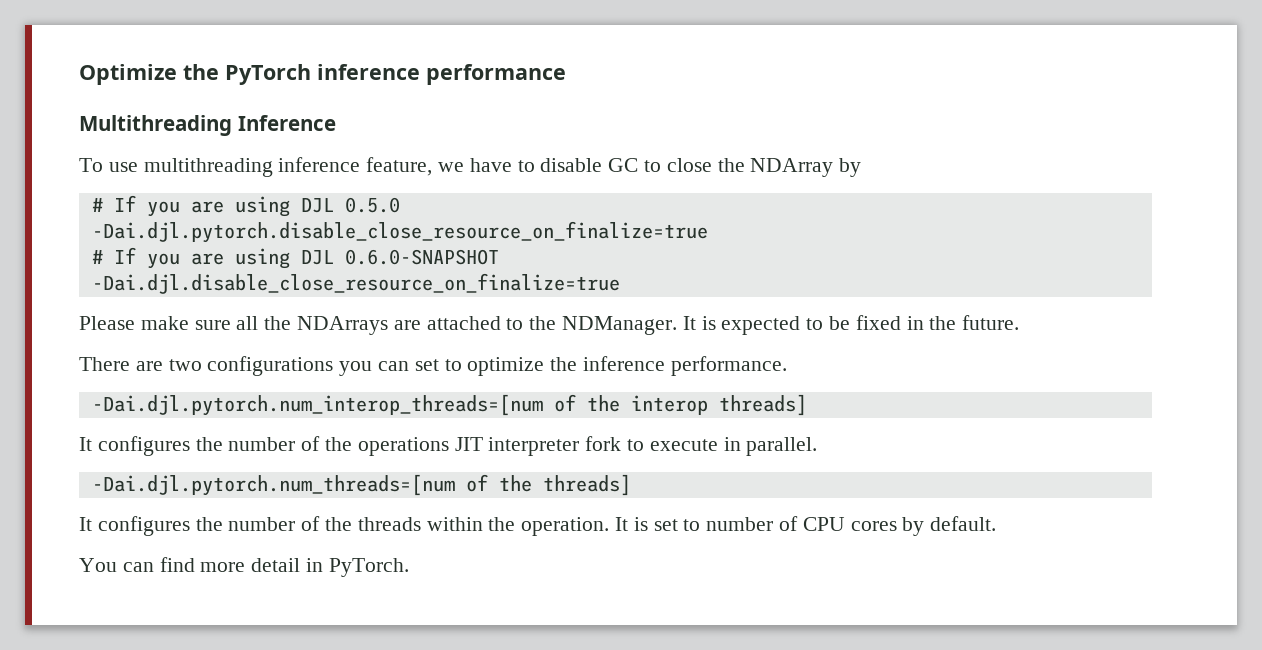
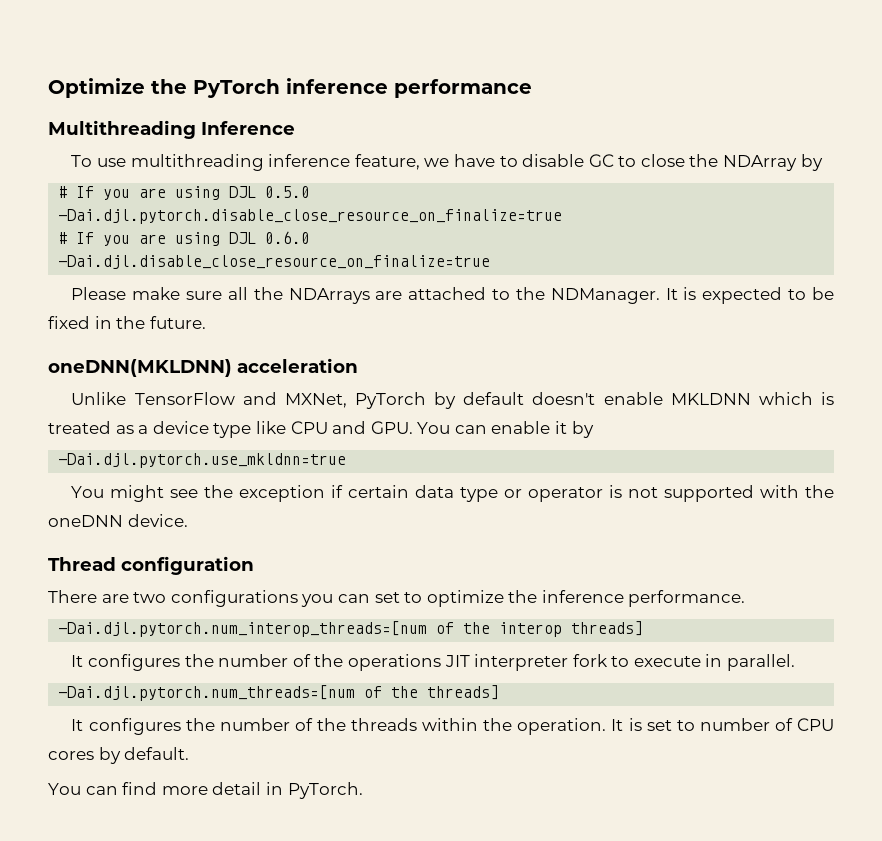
[344,249,499,265] 0.6.0-SNAPSHOT -> [265,231,311,244] 0.6.0
(1020, 322) none -> [48,358,358,377] [71,392,835,409] [48,421,594,438] [58,453,347,468] [71,485,835,502] [48,514,188,527] [48,556,254,575] // oneDNN(MKLDNN) acceleration // Unlike TensorFlow and MXNet, PyTorch by default doesn't enable MKLDNN which is treated as a device type like CPU and GPU. You can enable it by // -Dai.djl.pytorch.use_mkldnn=true // You might see the exception if certain data type or operator is not supported with the oneDNN device. // Thread configuration

